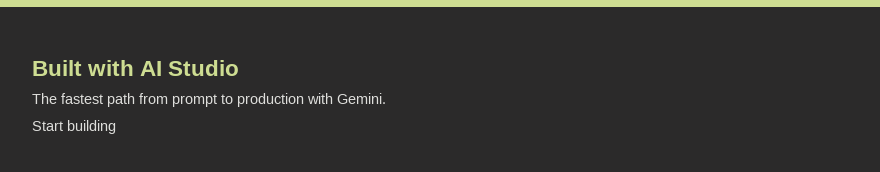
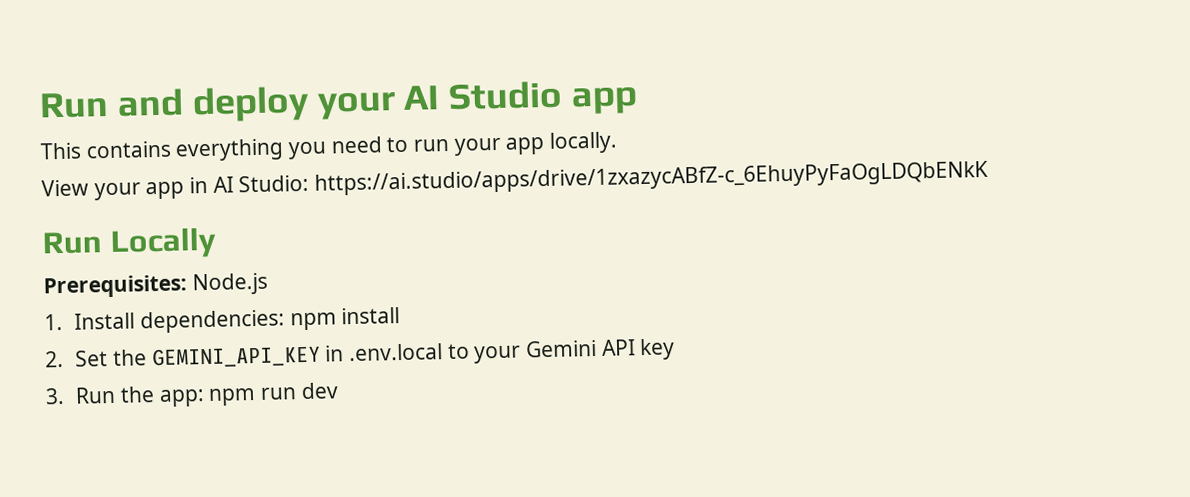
[32,60,240,76] [32,93,386,107] [32,120,116,134] Built with AI Studio // The fastest path from prompt to production with Gemini. // Start building -> [39,80,639,123] [40,131,619,162] [41,160,989,201] [42,226,217,259] [43,272,268,299] [44,307,401,334] [45,338,676,369] [45,382,339,408] Run and deploy your AI Studio app // This contains everything you need to run your app locally. // View your app in AI Studio: https://ai.studio/apps/drive/1zxazycABfZ-c_6EhuyPyFaOgLDQbENkK // Run Locally // Prerequisites: Node.js // 1. Install dependencies: npm install // 2. Set the GEMINI_API_KEY in .env.local to your Gemini API key // 3. Run the app: npm run dev

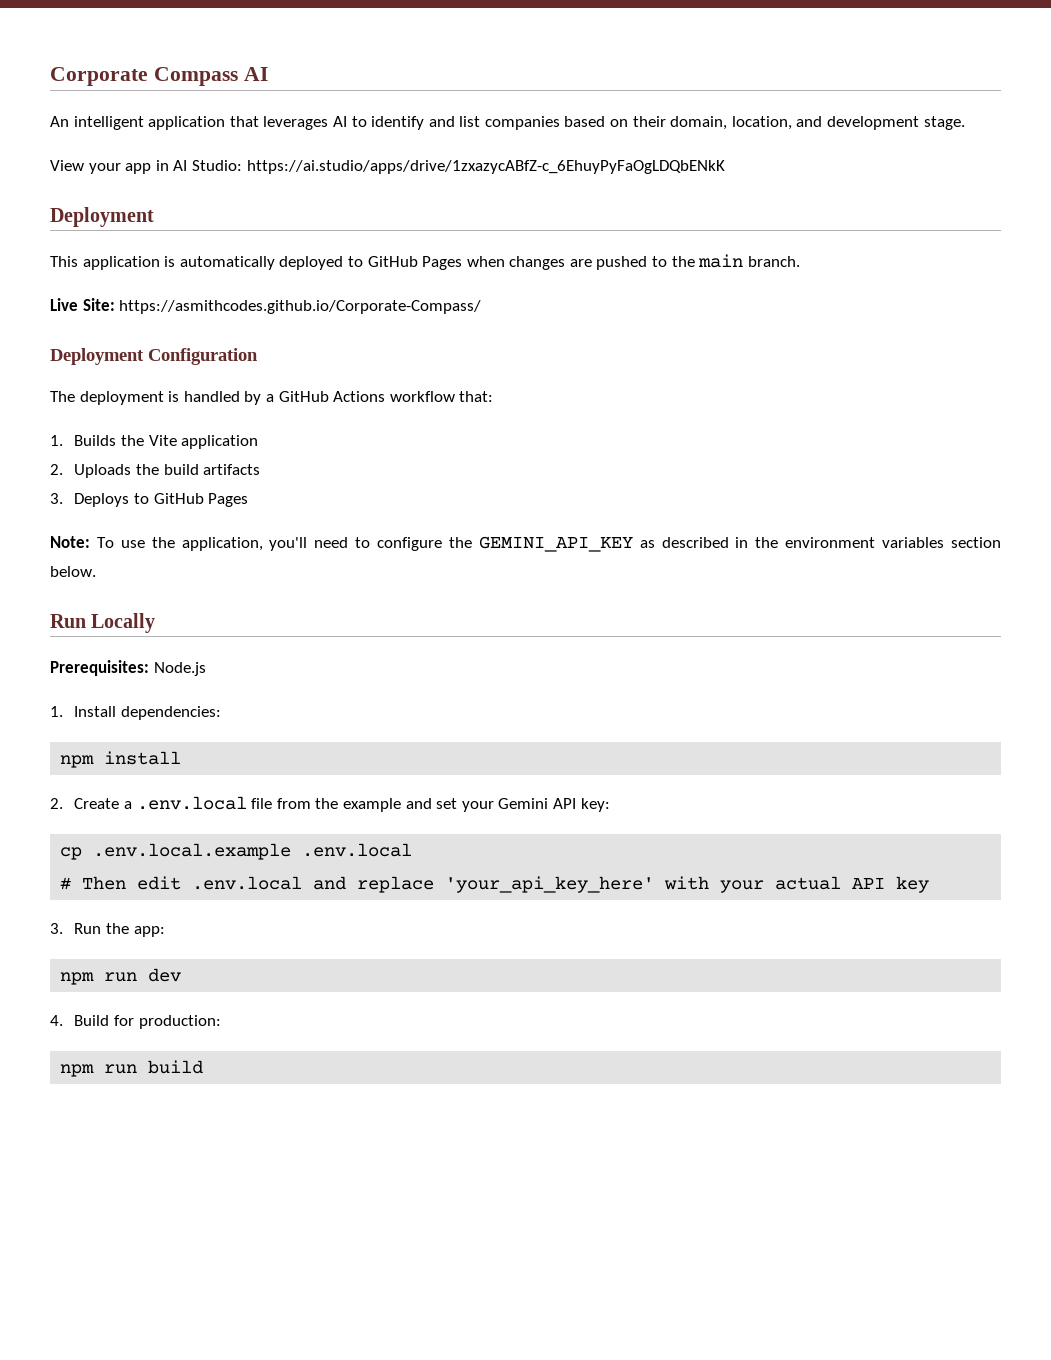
[39,80,639,123] [40,131,619,162] Run and deploy your AI Studio app // This contains everything you need to run your app locally. -> [50,67,268,86] [50,116,965,130] Corporate Compass AI // An intelligent application that leverages AI to identify and list companies based on their domain, location, and development stage.
(989, 178) none -> [50,207,154,227] [50,254,800,270] [50,298,482,314] [50,348,258,365] [50,391,494,405] [50,435,259,449] [50,464,261,478] [50,493,249,507] [50,536,1001,552] [50,566,96,577] // Deployment // This application is automatically deployed to GitHub Pages when changes are pushed to the main branch. // Live Site: https://asmithcodes.github.io/Corporate-Compass/ // Deployment Configuration // The deployment is handled by a GitHub Actions workflow that: // 1. Builds the Vite application // 2. Uploads the build artifacts // 3. Deploys to GitHub Pages // Note: To use the application, you'll need to configure the GEMINI_API_KEY as described in the environment variables section below.
(286, 321) none -> (222, 713) //
[74,339,598,369] Set the GEMINI_API_KEY in .env.local to your Gemini -> [74,796,610,812] [60,843,413,860] [60,876,842,893] Create a .env.local file from the example and set your Gemini API key: // cp .env.local.example .env.local // # Then edit .env.local and replace 'your_api_key_here' with your actual
(205, 398) none -> (165, 931) //
(339, 391) none -> [50,1015,221,1029] [60,1060,204,1077] // 4. Build for production: // npm run build

